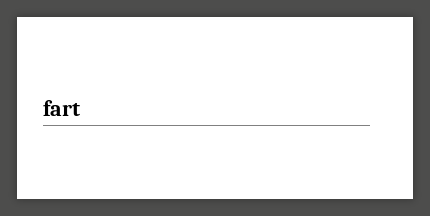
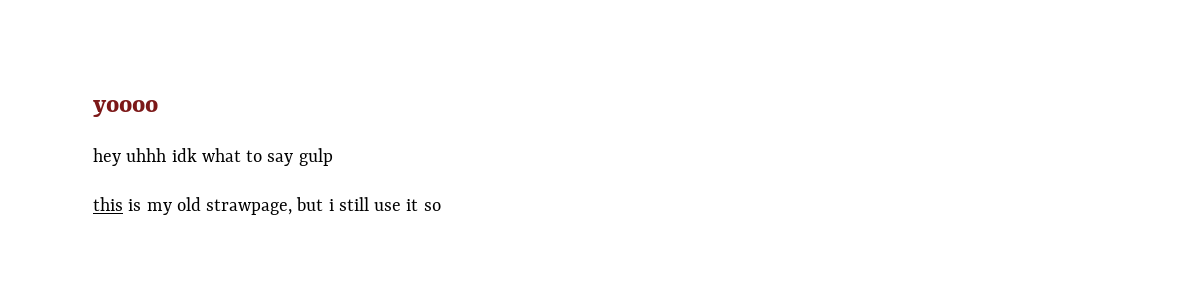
[43,100,80,116] fart -> [93,100,158,117] [93,148,333,166] [93,197,441,215] yoooo // hey uhhh idk what to say gulp // this is my old strawpage, but i still use it so

